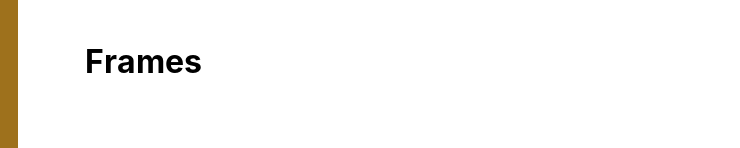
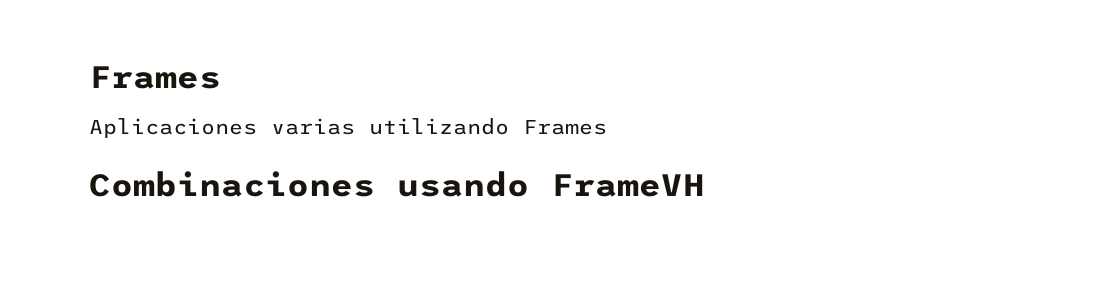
[85,49,202,73] Frames -> [89,66,221,89] [89,118,607,138] [89,171,705,197] Frames // Aplicaciones varias utilizando Frames // Combinaciones usando FrameVH

